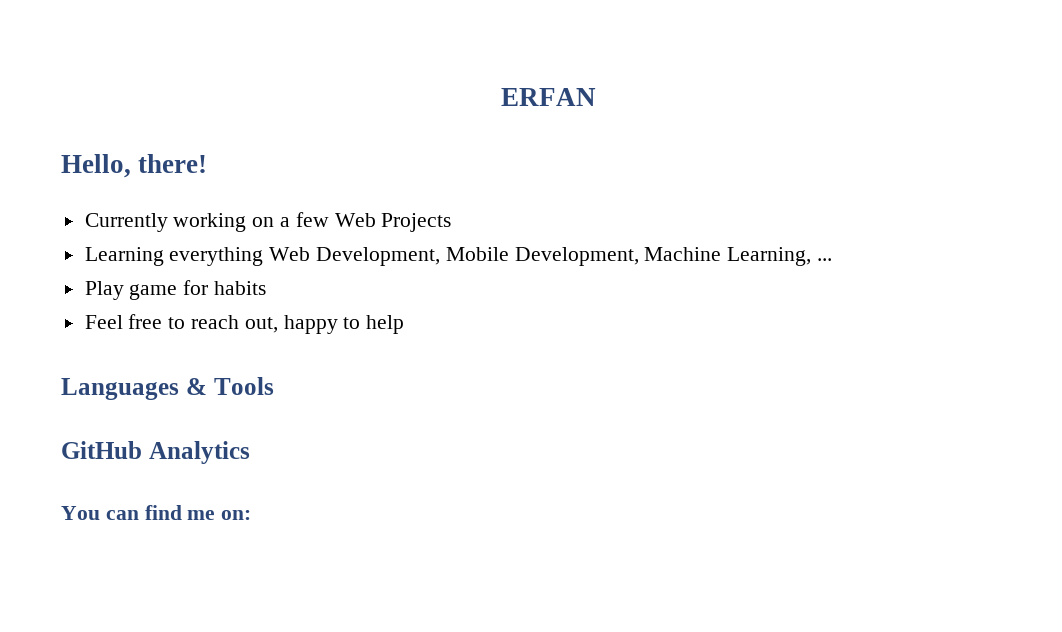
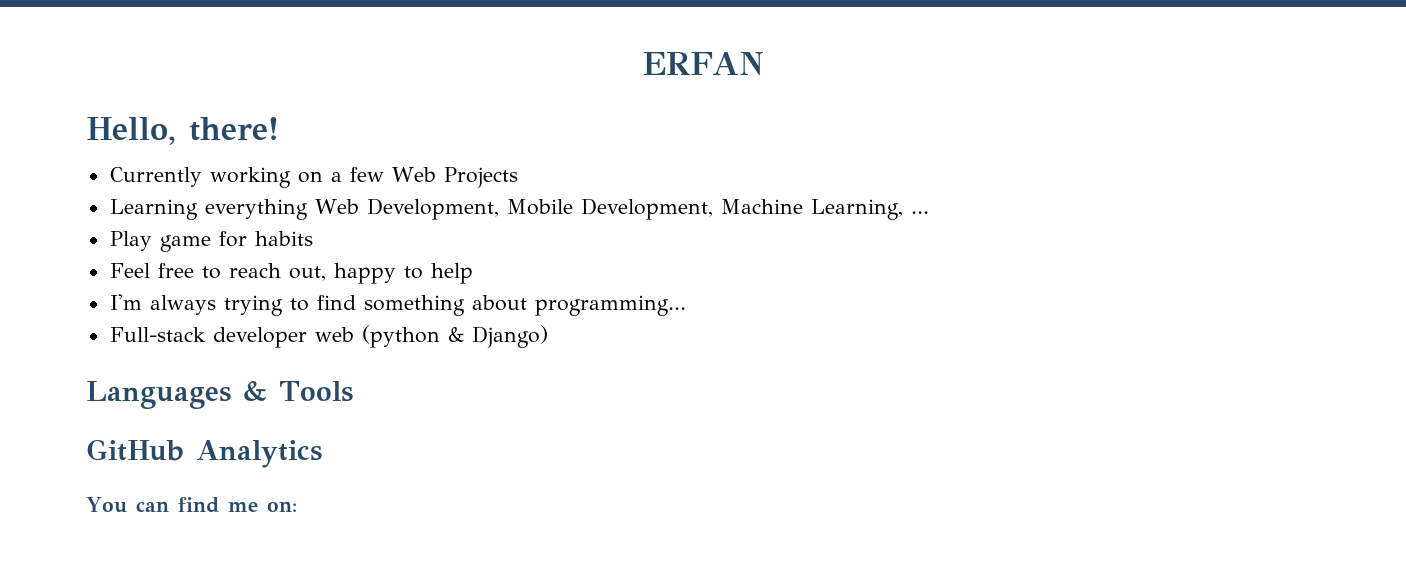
(405, 324) none -> [109,294,686,316] [109,325,548,348] // I'm always trying to find something about programming... // Full-stack developer web (python & Django)

